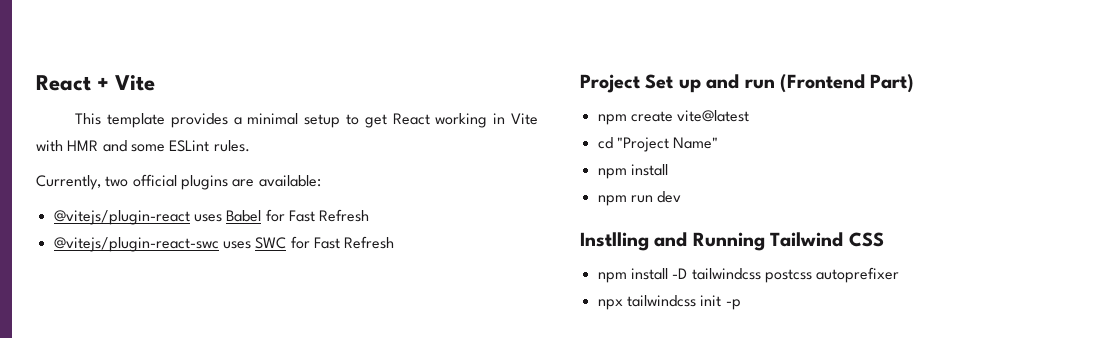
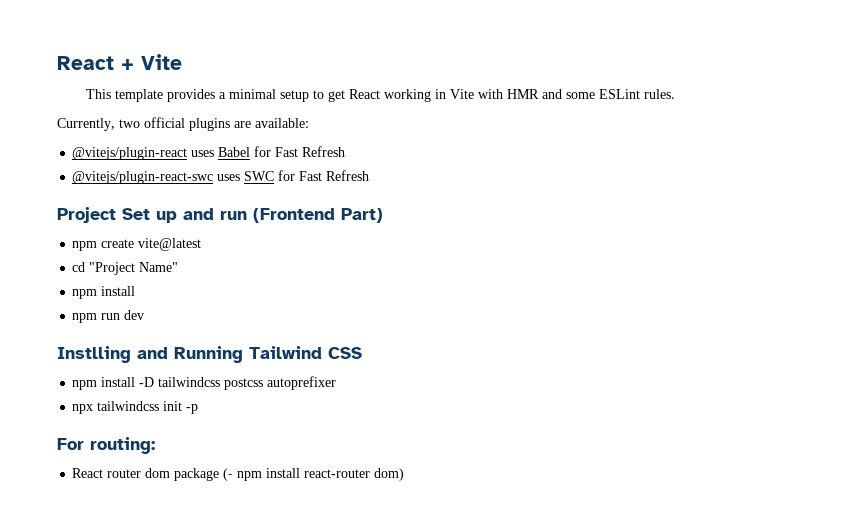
(741, 304) none -> [57,437,155,454] [72,468,405,481] // For routing: // React router dom package (- npm install react-router dom)

